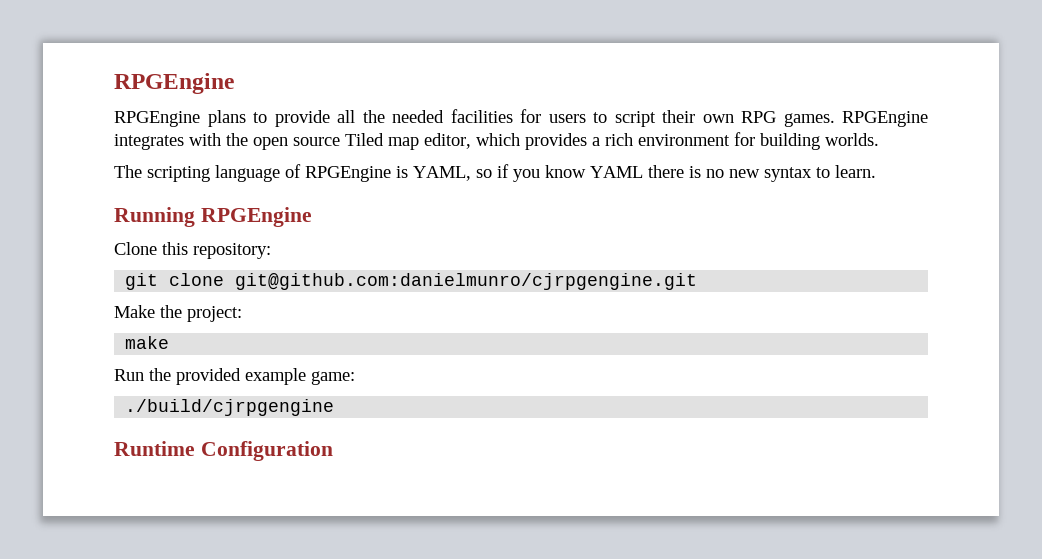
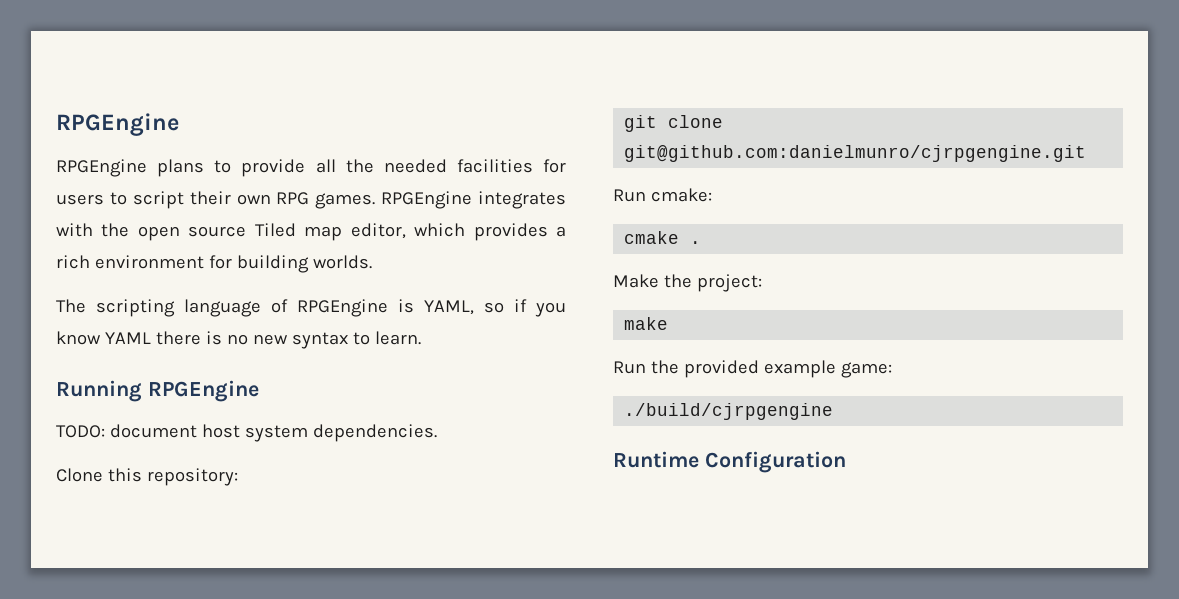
(312, 217) none -> [56,424,437,442] // TODO: document host system dependencies.
(698, 281) none -> [613,188,712,202] [624,231,702,244] // Run cmake: // cmake .

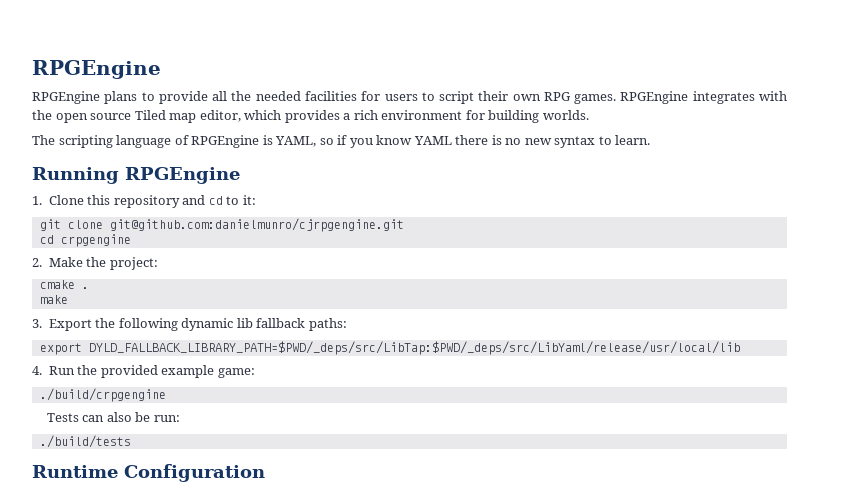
[56,424,437,442] [56,468,238,486] [624,115,724,132] [624,145,1087,162] [613,188,712,202] [624,231,702,244] [613,274,762,292] [624,317,669,330] TODO: document host system dependencies. // Clone this repository: // git clone git@github.com:danielmunro/cjrpgengine.git // Run cmake: // cmake . // Make the project: // make // -> [32,195,256,208] [39,218,404,232] [39,234,131,247] [32,257,158,270] [39,280,89,289] [39,295,68,304] [32,318,347,331] [39,341,740,355] [32,366,42,375] 1. Clone this repository and cd to it: // git clone git@github.com:danielmunro/cjrpgengine.git // cd crpgengine // 2. Make the project: // cmake . // make // 3. Export the following dynamic lib fallback paths: // export DYLD_FALLBACK_LIBRARY_PATH=$PWD/_deps/src/LibTap:$PWD/_deps/src/LibYaml/release/usr/local/lib // 4.
[624,403,834,420] ./build/cjrpgengine -> [39,388,166,402] [46,412,180,422] [39,435,131,448] ./build/crpgengine // Tests can also be run: // ./build/tests

